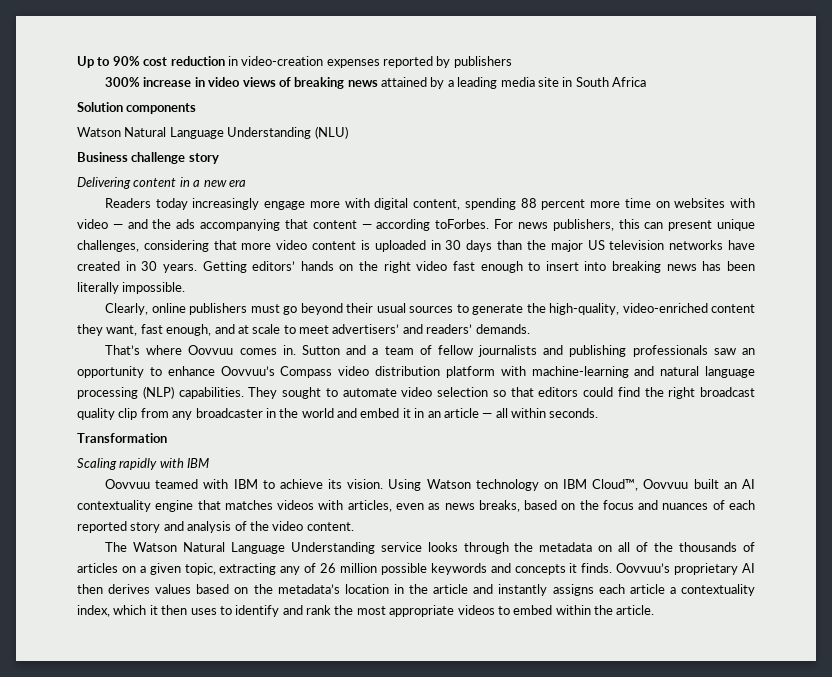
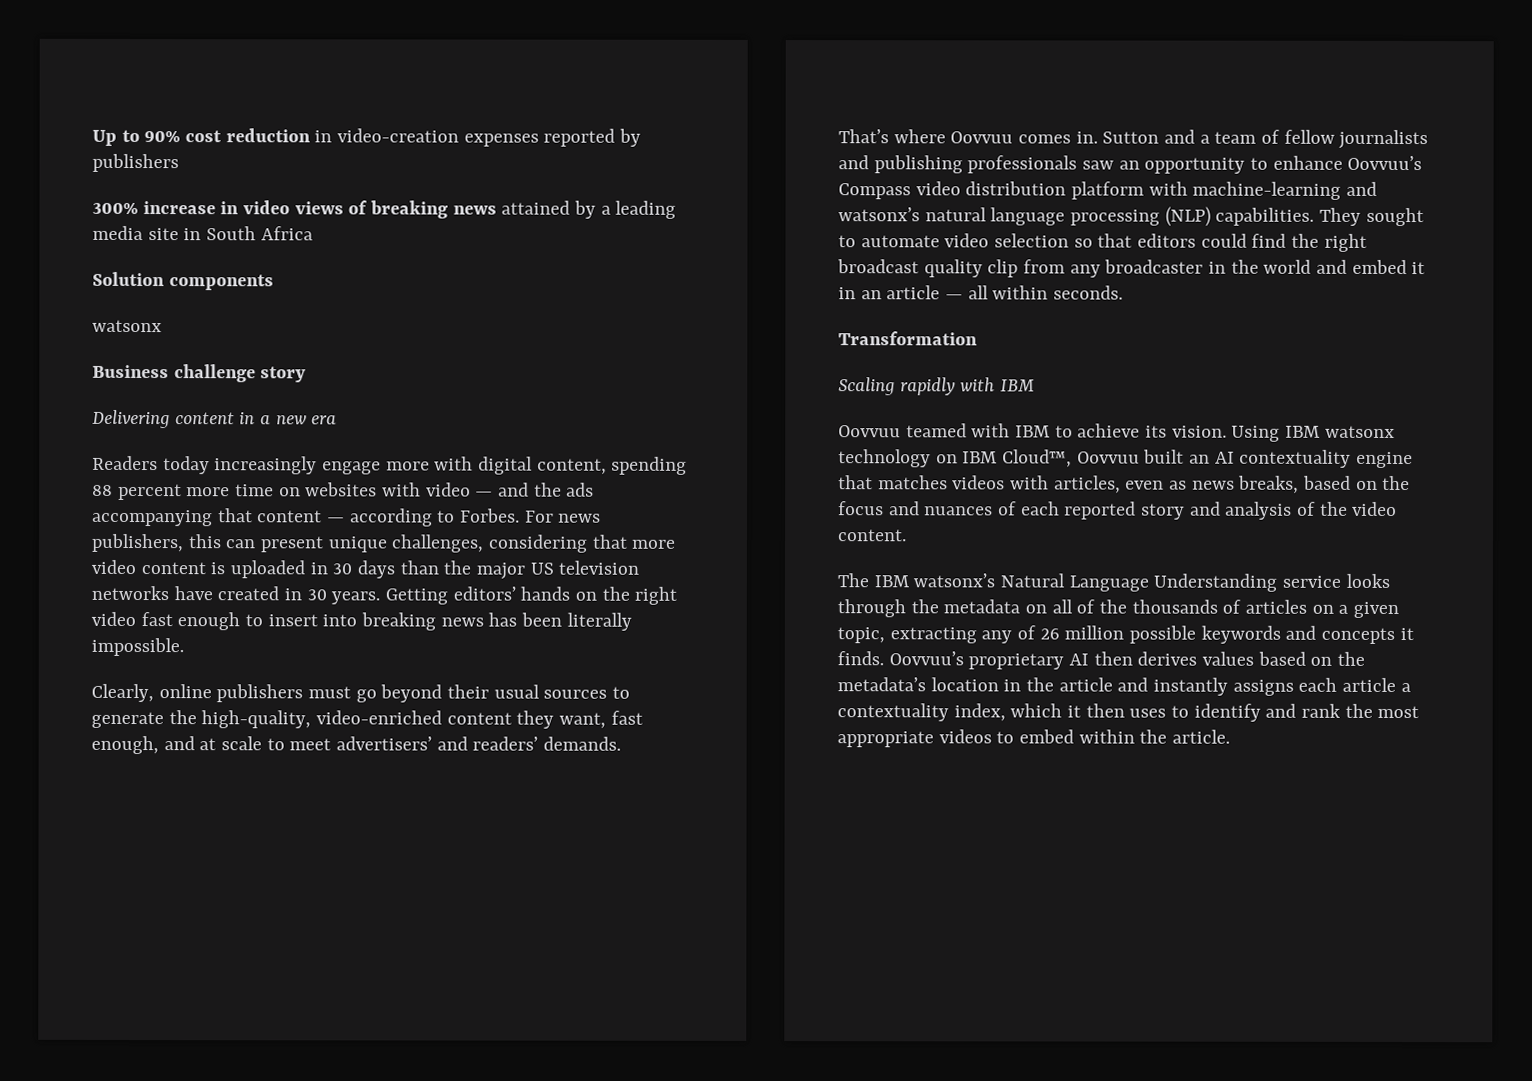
[77,126,348,139] Watson Natural Language Understanding (NLU) -> [92,319,162,333] watsonx
[435,219,490,229] toForbes. -> [437,508,521,523] to Forbes.
(655, 371) none -> [838,207,920,222] watsonx’s
[426,479,471,489] Watson -> [1285,425,1395,438] IBM watsonx
[132,542,177,552] Watson -> [873,573,996,588] IBM watsonx’s

